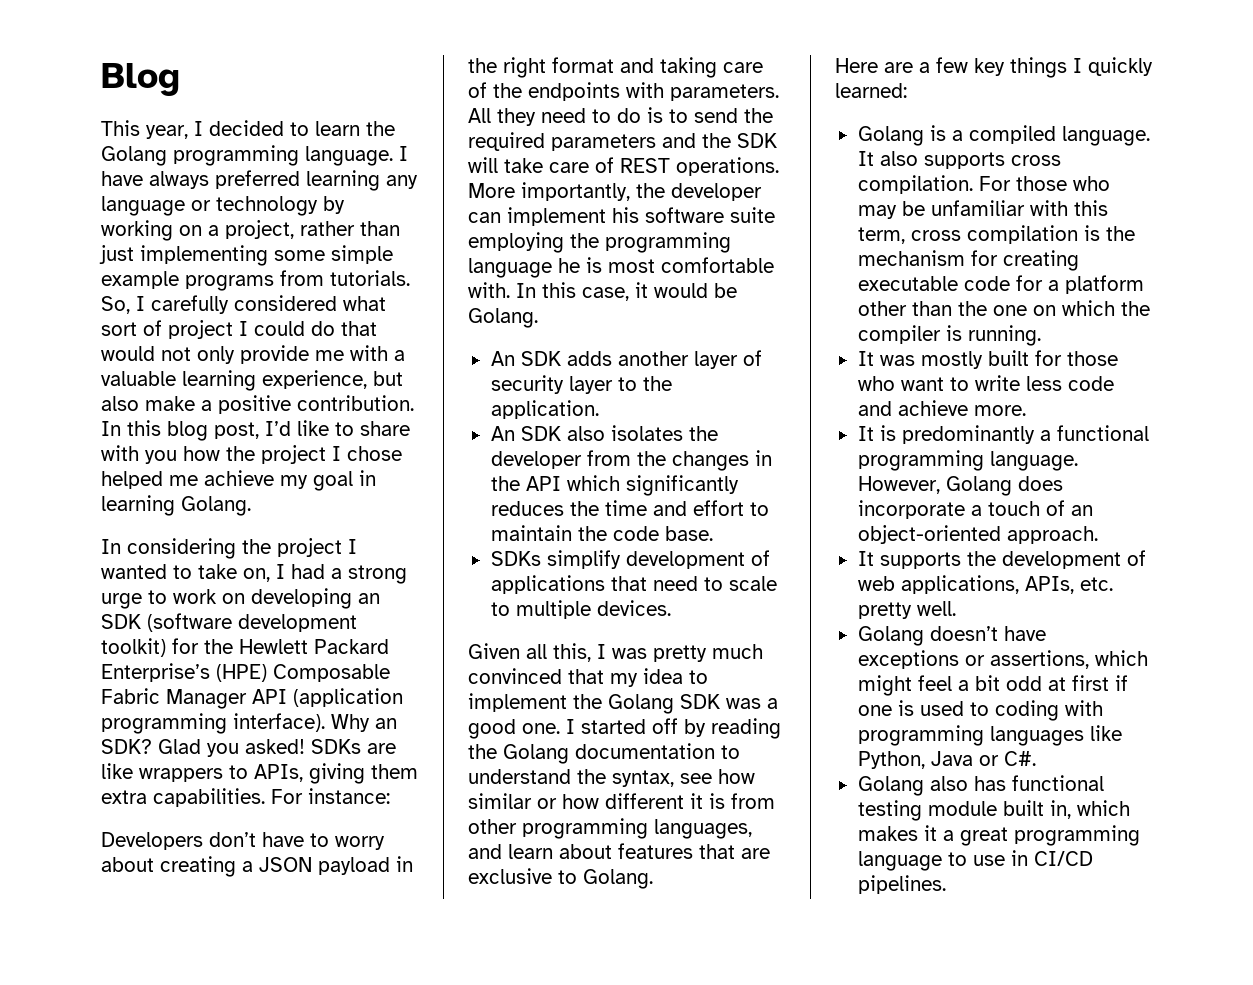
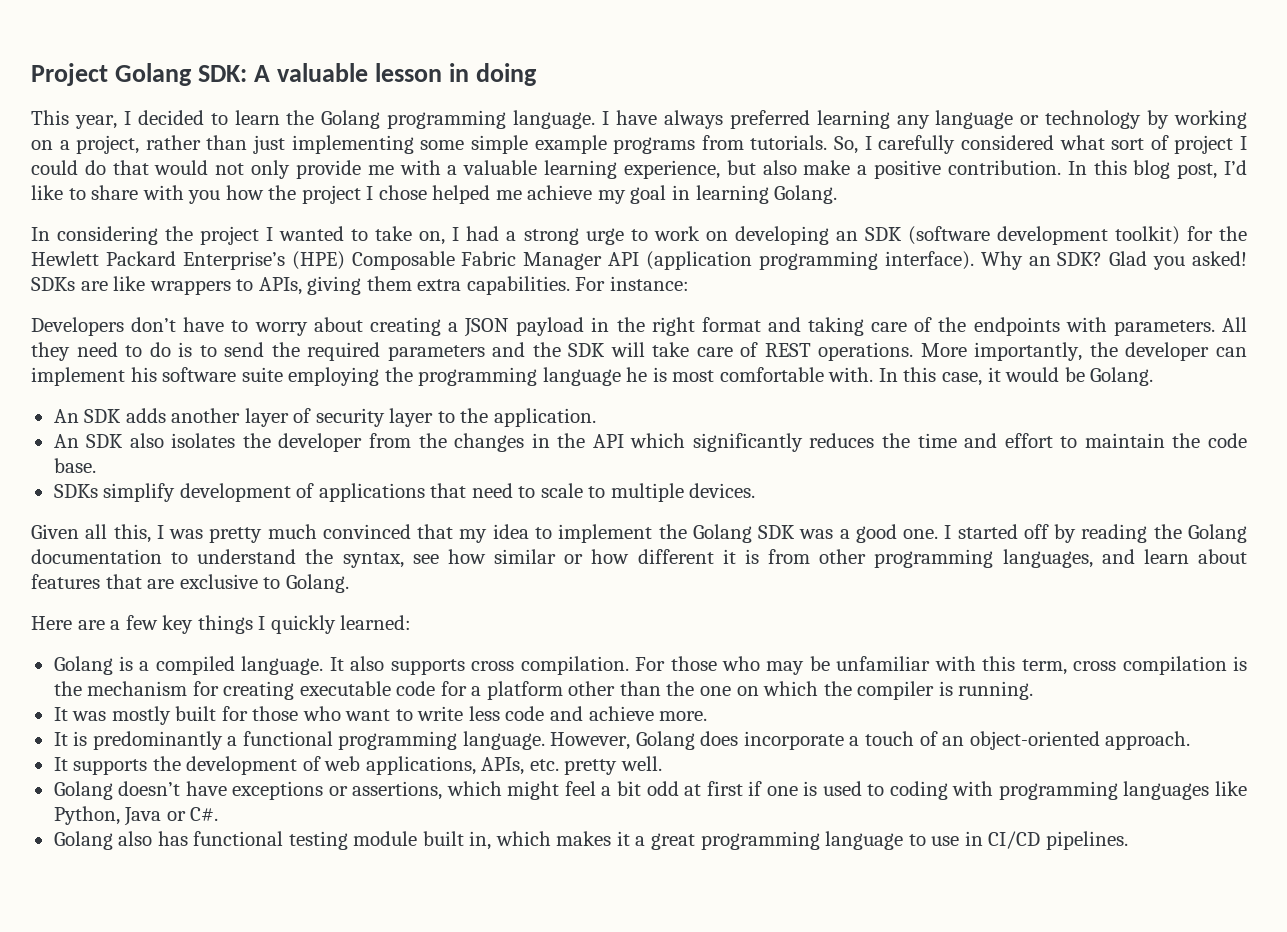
[101,63,180,96] Blog -> [31,63,538,86] Project Golang SDK: A valuable lesson in doing

